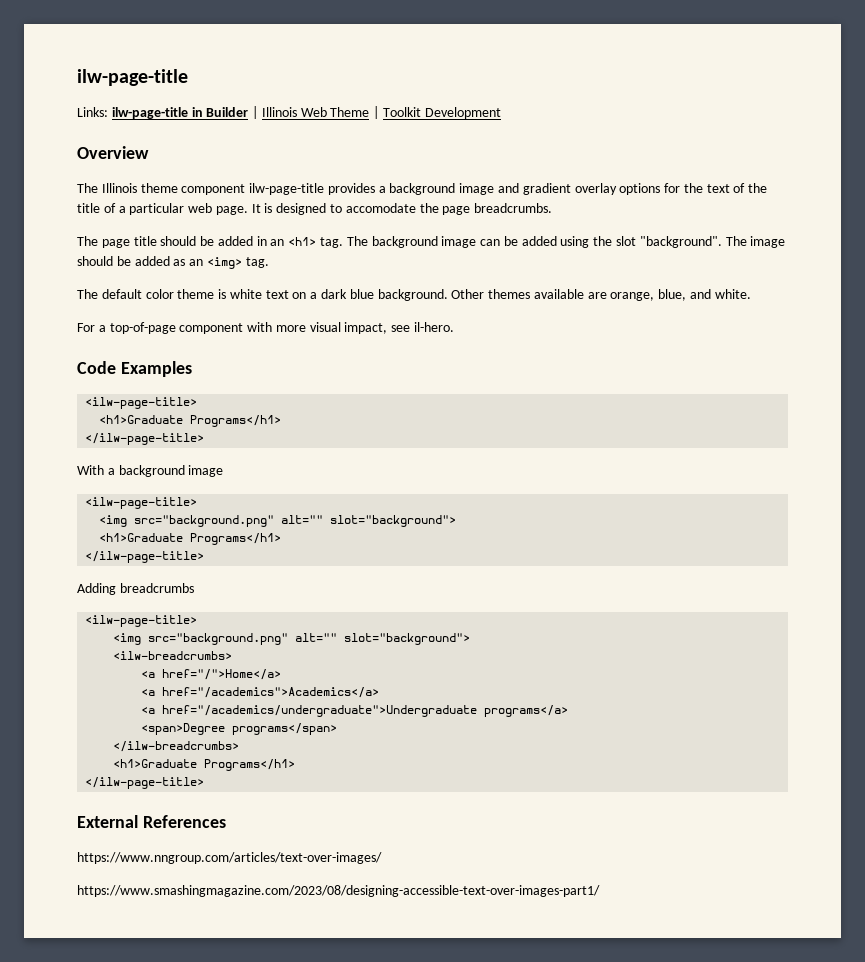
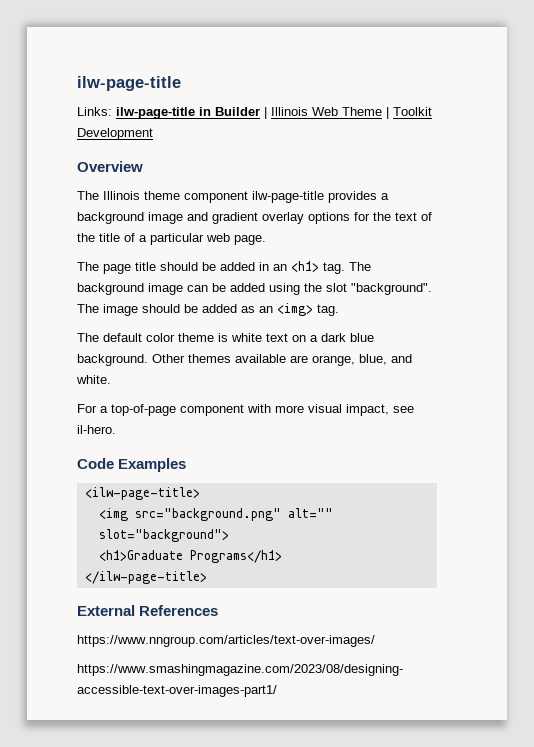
[251,203,553,215] It is designed to accomodate the page breadcrumbs. -> (266, 240) none
[99,415,282,427] [85,433,205,445] [77,465,224,477] [85,497,198,509] // <h1>Graduate Programs</h1> // </ilw-page-title> // With a background image // <ilw-page-title> -> (200, 493) none
[77,583,194,595] [85,615,198,627] [113,633,471,645] [113,651,233,660] [141,669,282,680] [141,687,380,698] [141,705,569,717] [141,723,338,735] [113,741,240,752] [113,759,296,771] [85,777,205,789] // Adding breadcrumbs // <ilw-page-title> // <img src="background.png" alt="" slot="background"> // <ilw-breadcrumbs> // <a href="/">Home</a> // <a href="/academics">Academics</a> // <a href="/academics/undergraduate">Undergraduate programs</a> // <span>Degree programs</span> // </ilw-breadcrumbs> // <h1>Graduate Programs</h1> // </ilw-page-title> -> (207, 577) none

